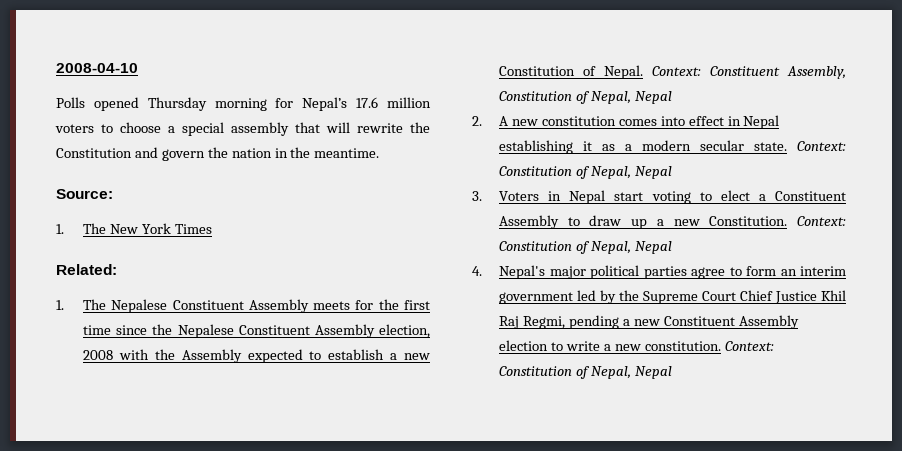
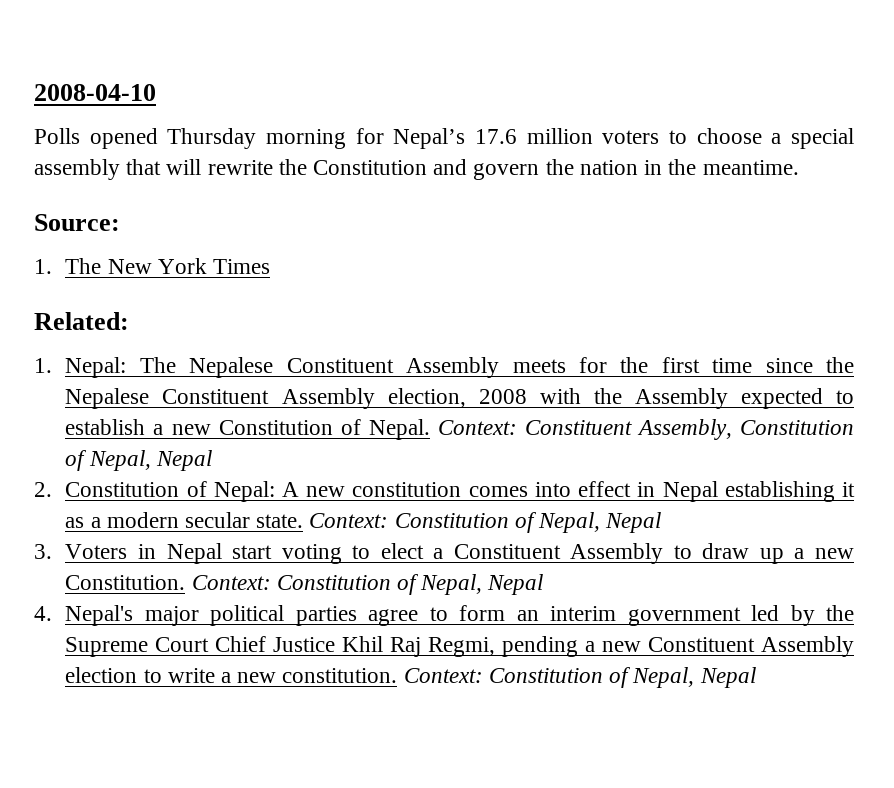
(64, 305) none -> [65,357,127,378] Nepal:
(482, 121) none -> [65,481,275,502] Constitution of Nepal:

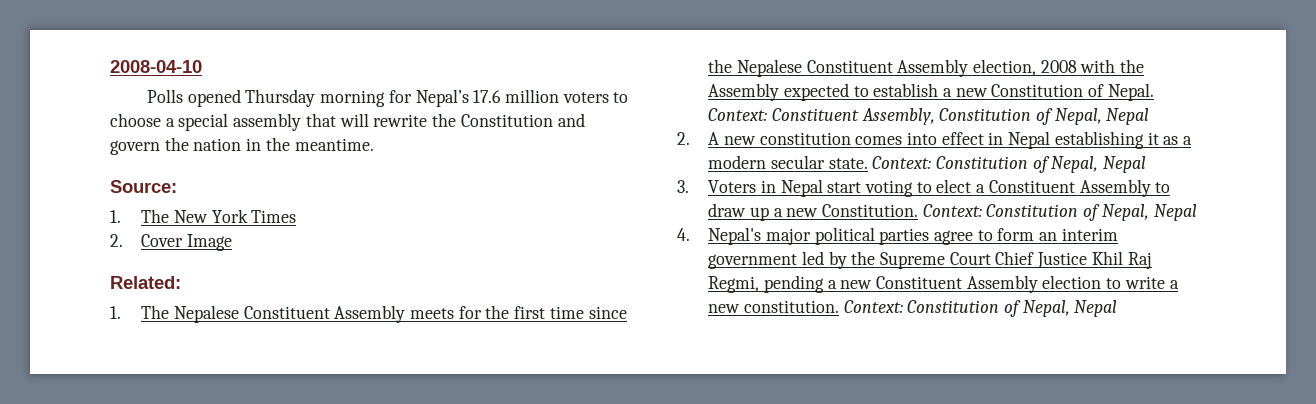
(271, 266) none -> [110,234,232,251] // 2. Cover Image
[65,357,127,378] Nepal: -> (121, 312) none
[65,481,275,502] Constitution of Nepal: -> (690, 138) none

